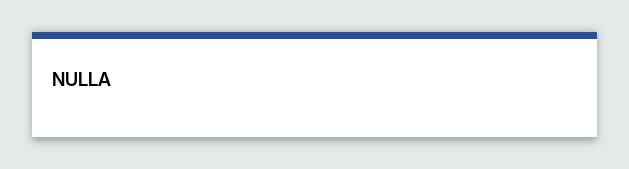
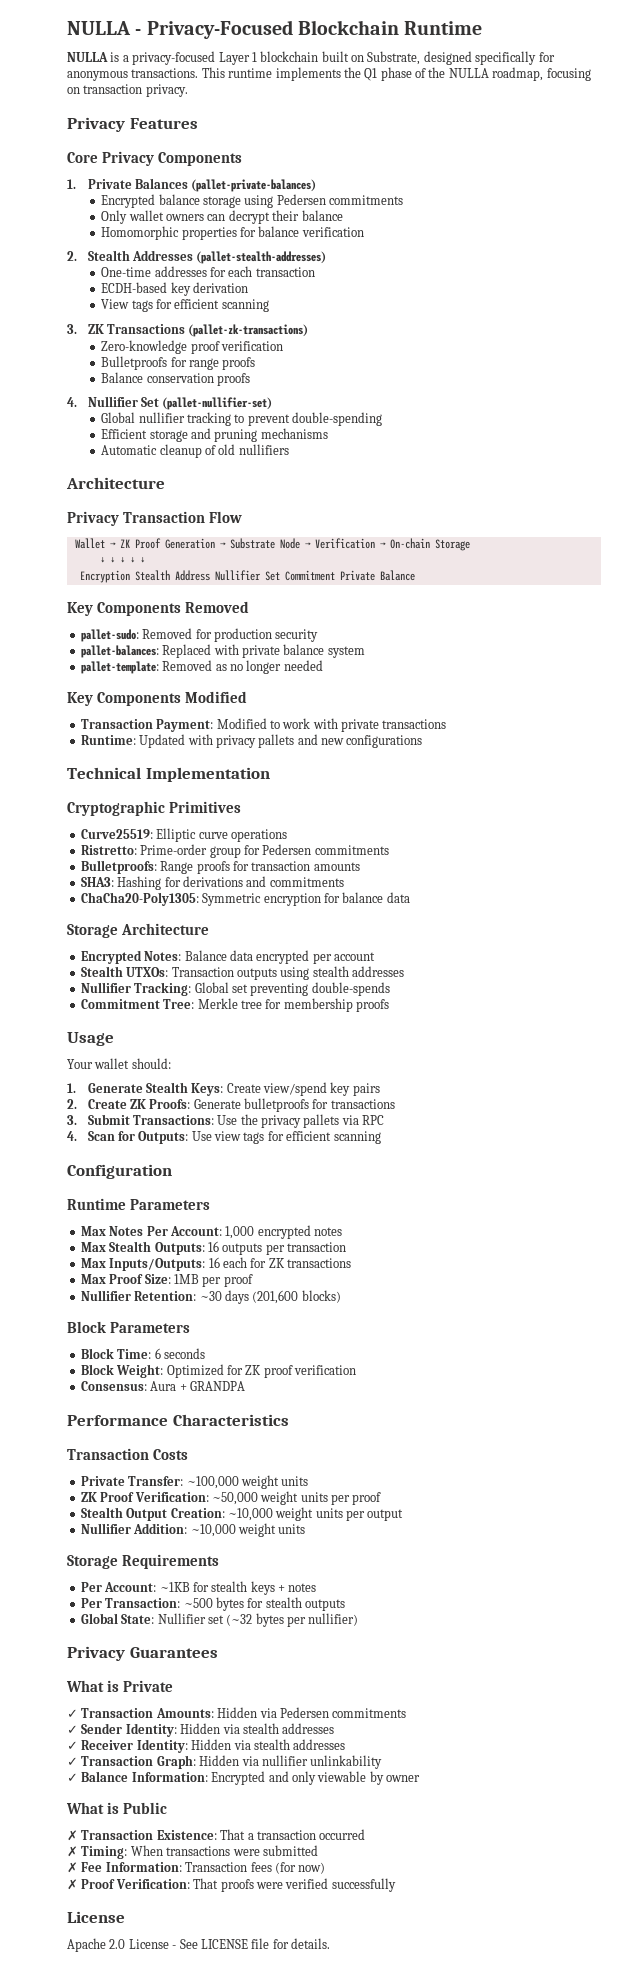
[52,72,111,86] NULLA -> [67,20,483,39] [67,51,555,65] [67,67,591,81] [67,84,188,97] [67,117,198,132] [67,151,242,166] [67,178,317,192] [101,194,404,208] [101,210,343,224] [101,226,364,240] [67,250,327,264] [101,266,315,277] [101,282,249,296] [101,299,269,312] [67,324,309,337] [101,340,284,354] [101,356,256,370] [101,372,251,386] [67,396,273,410] [101,412,383,426] [101,428,328,442] [101,444,289,458] [66,477,165,489] [67,511,242,526] [74,538,470,551] [99,557,145,564] [79,570,415,583] [67,601,249,616] [80,628,319,642] [80,644,365,658] [80,660,323,674] [67,691,247,706] [80,718,447,732] [80,734,423,748] [67,767,270,782] [67,801,241,816] [80,828,287,842] [80,844,389,858] [80,860,360,874] [80,876,344,890] [80,892,410,906] [67,923,209,938] [80,950,375,964] [80,966,404,980] [80,982,390,996] [80,998,389,1012] [67,1032,114,1046] [67,1058,171,1069] [67,1082,380,1096] [67,1098,395,1112] [67,1114,385,1128] [67,1131,381,1144] [67,1164,172,1179] [67,1198,210,1210] [80,1225,342,1239] [80,1241,346,1255] [80,1257,351,1271] [80,1274,253,1287] [80,1290,341,1304] [67,1321,190,1333] [80,1348,205,1359] [80,1364,356,1378] [80,1381,245,1391] [67,1414,289,1426] [67,1448,188,1460] [80,1475,309,1489] [80,1491,382,1505] [80,1507,404,1521] [80,1523,306,1537] [67,1554,219,1569] [80,1581,317,1595] [80,1597,345,1611] [80,1613,359,1627] [67,1646,218,1661] [66,1680,173,1692] [67,1707,407,1718] [67,1723,335,1737] [67,1739,346,1753] [67,1755,383,1769] [67,1771,420,1785] [66,1802,167,1814] [67,1829,366,1841] [67,1845,318,1859] [67,1862,326,1874] [67,1878,396,1892] [67,1911,125,1923] [67,1938,330,1952] NULLA - Privacy-Focused Blockchain Runtime // NULLA is a privacy-focused Layer 1 blockchain built on Substrate, designed specifically for anonymous transactions. This runtime implements the Q1 phase of the NULLA roadmap, focusing on transaction privacy. // Privacy Features // Core Privacy Components // 1. Private Balances (pallet-private-balances) // Encrypted balance storage using Pedersen commitments // Only wallet owners can decrypt their balance // Homomorphic properties for balance verification // 2. Stealth Addresses (pallet-stealth-addresses) // One-time addresses for each transaction // ECDH-based key derivation // View tags for efficient scanning // 3. ZK Transactions (pallet-zk-transactions) // Zero-knowledge proof verification // Bulletproofs for range proofs // Balance conservation proofs // 4. Nullifier Set (pallet-nullifier-set) // Global nullifier tracking to prevent double-spending // Efficient storage and pruning mechanisms // Automatic cleanup of old nullifiers // Architecture // Privacy Transaction Flow // Wallet → ZK Proof Generation → Substrate Node → Verification → On-chain Storage // ↓ ↓ ↓ ↓ ↓ // Encryption Stealth Address Nullifier Set Commitment Private Balance // Key Components Removed // pallet-sudo: Removed for production security // pallet-balances: Replaced with private balance system // pallet-template: Removed as no longer needed // Key Components Modified // Transaction Payment: Modified to work with private transactions // Runtime: Updated with privacy pallets and new configurations // Technical Implementation // Cryptographic Primitives // Curve25519: Elliptic curve operations // Ristretto: Prime-order group for Pedersen commitments // Bulletproofs: Range proofs for transaction amounts // SHA3: Hashing for derivations and commitments // ChaCha20-Poly1305: Symmetric encryption for balance data // Storage Architecture // Encrypted Notes: Balance data encrypted per account // Stealth UTXOs: Transaction outputs using stealth addresses // Nullifier Tracking: Global set preventing double-spends // Commitment Tree: Merkle tree for membership proofs // Usage // Your wallet should: // 1. Generate Stealth Keys: Create view/spend key pairs // 2. Create ZK Proofs: Generate bulletproofs for transactions // 3. Submit Transactions: Use the privacy pallets via RPC // 4. Scan for Outputs: Use view tags for efficient scanning // Configuration // Runtime Parameters // Max Notes Per Account: 1,000 encrypted notes // Max Stealth Outputs: 16 outputs per transaction // Max Inputs/Outputs: 16 each for ZK transactions // Max Proof Size: 1MB per proof // Nullifier Retention: ~30 days (201,600 blocks) // Block Parameters // Block Time: 6 seconds // Block Weight: Optimized for ZK proof verification // Consensus: Aura + GRANDPA // Performance Characteristics // Transaction Costs // Private Transfer: ~100,000 weight units // ZK Proof Verification: ~50,000 weight units per proof // Stealth Output Creation: ~10,000 weight units per output // Nullifier Addition: ~10,000 weight units // Storage Requirements // Per Account: ~1KB for stealth keys + notes // Per Transaction: ~500 bytes for stealth outputs // Global State: Nullifier set (~32 bytes per nullifier) // Privacy Guarantees // What is Private // ✓ Transaction Amounts: Hidden via Pedersen commitments // ✓ Sender Identity: Hidden via stealth addresses // ✓ Receiver Identity: Hidden via stealth addresses // ✓ Transaction Graph: Hidden via nullifier unlinkability // ✓ Balance Information: Encrypted and only viewable by owner // What is Public // ✗ Transaction Existence: That a transaction occurred // ✗ Timing: When transactions were submitted // ✗ Fee Information: Transaction fees (for now) // ✗ Proof Verification: That proofs were verified successfully // License // Apache 2.0 License - See LICENSE file for details.

